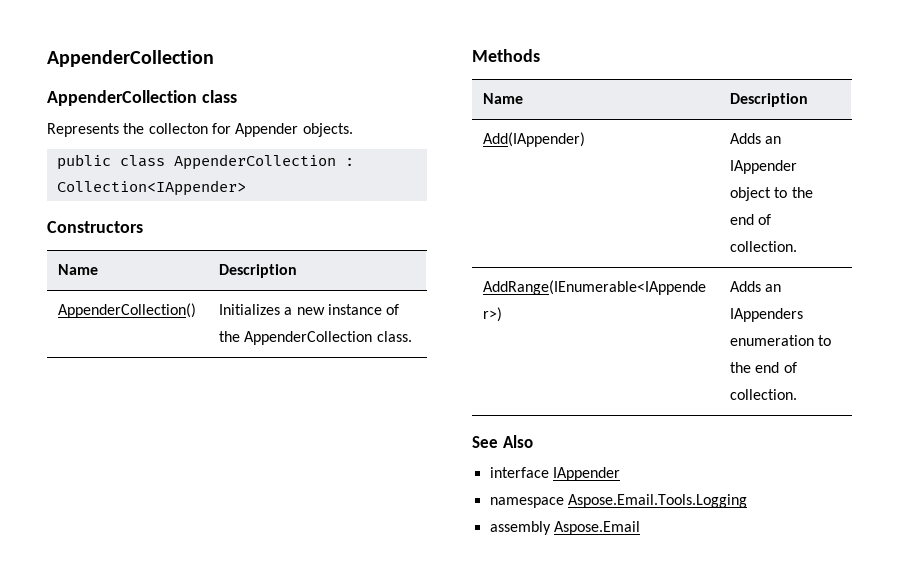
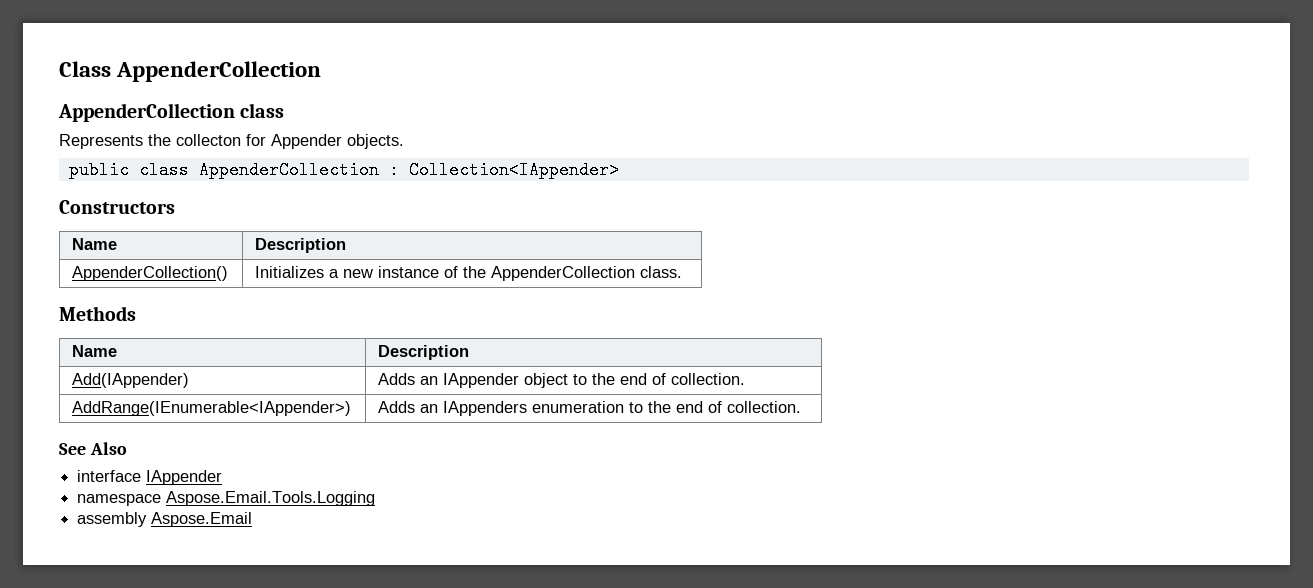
(47, 58) none -> [59,61,111,77] Class

